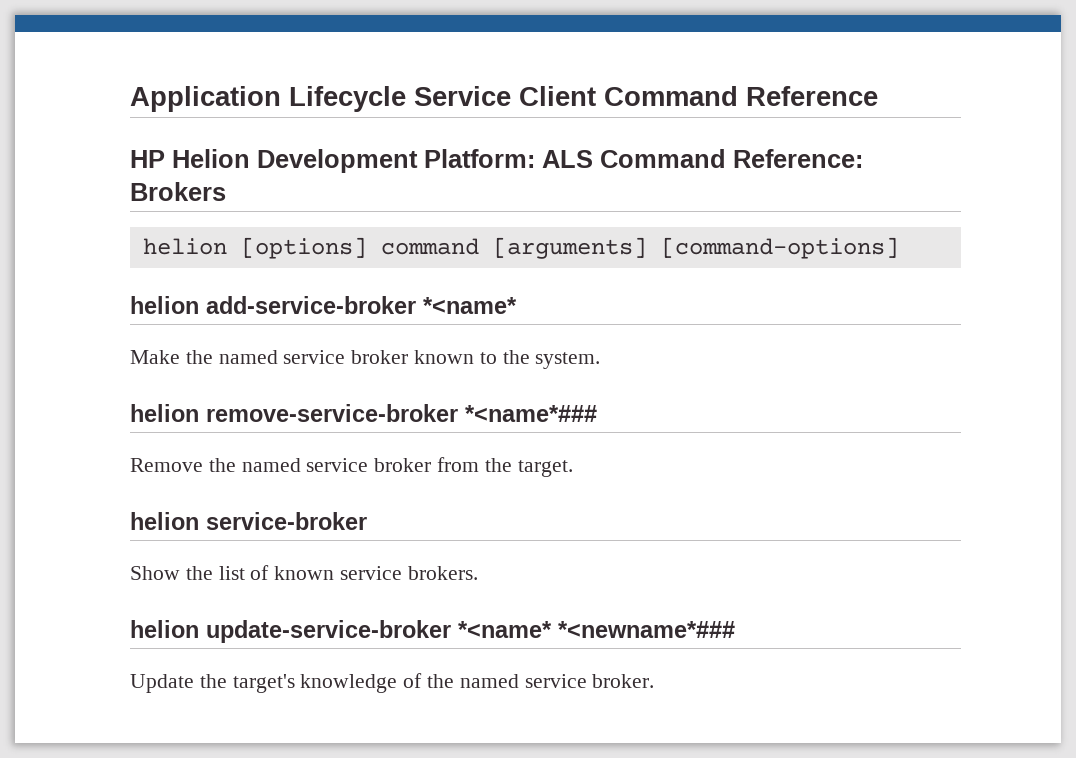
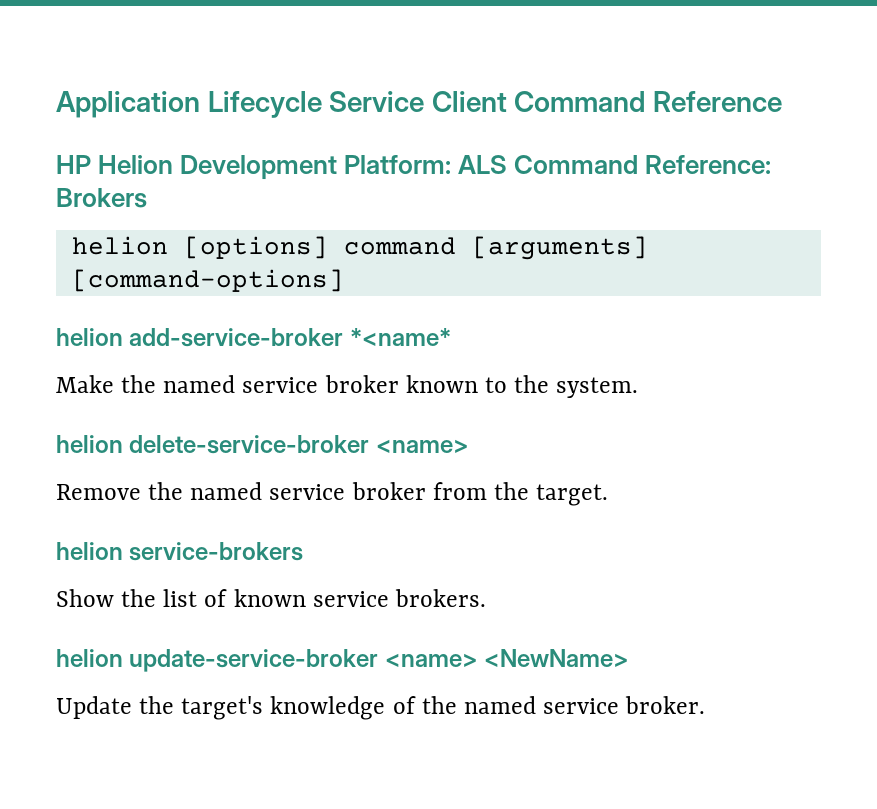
[206,404,597,422] remove-service-broker *<name*### -> [129,435,469,454] delete-service-broker <name>
[206,512,367,530] service-broker -> [129,542,304,561] service-brokers
[458,621,735,638] *<name* *<newname*### -> [384,649,630,667] <name> <NewName>

